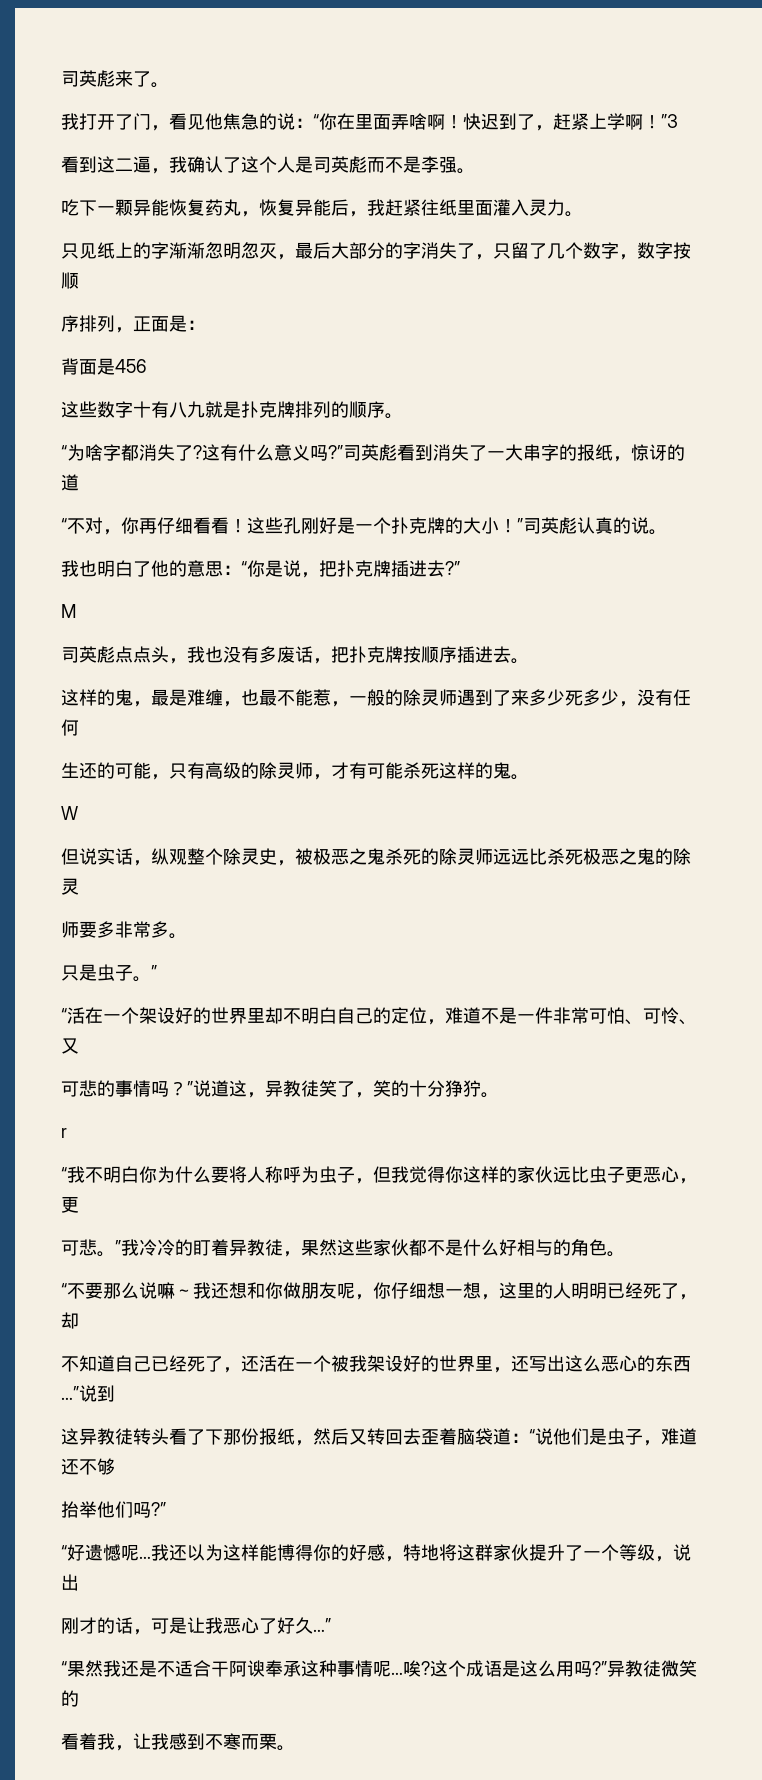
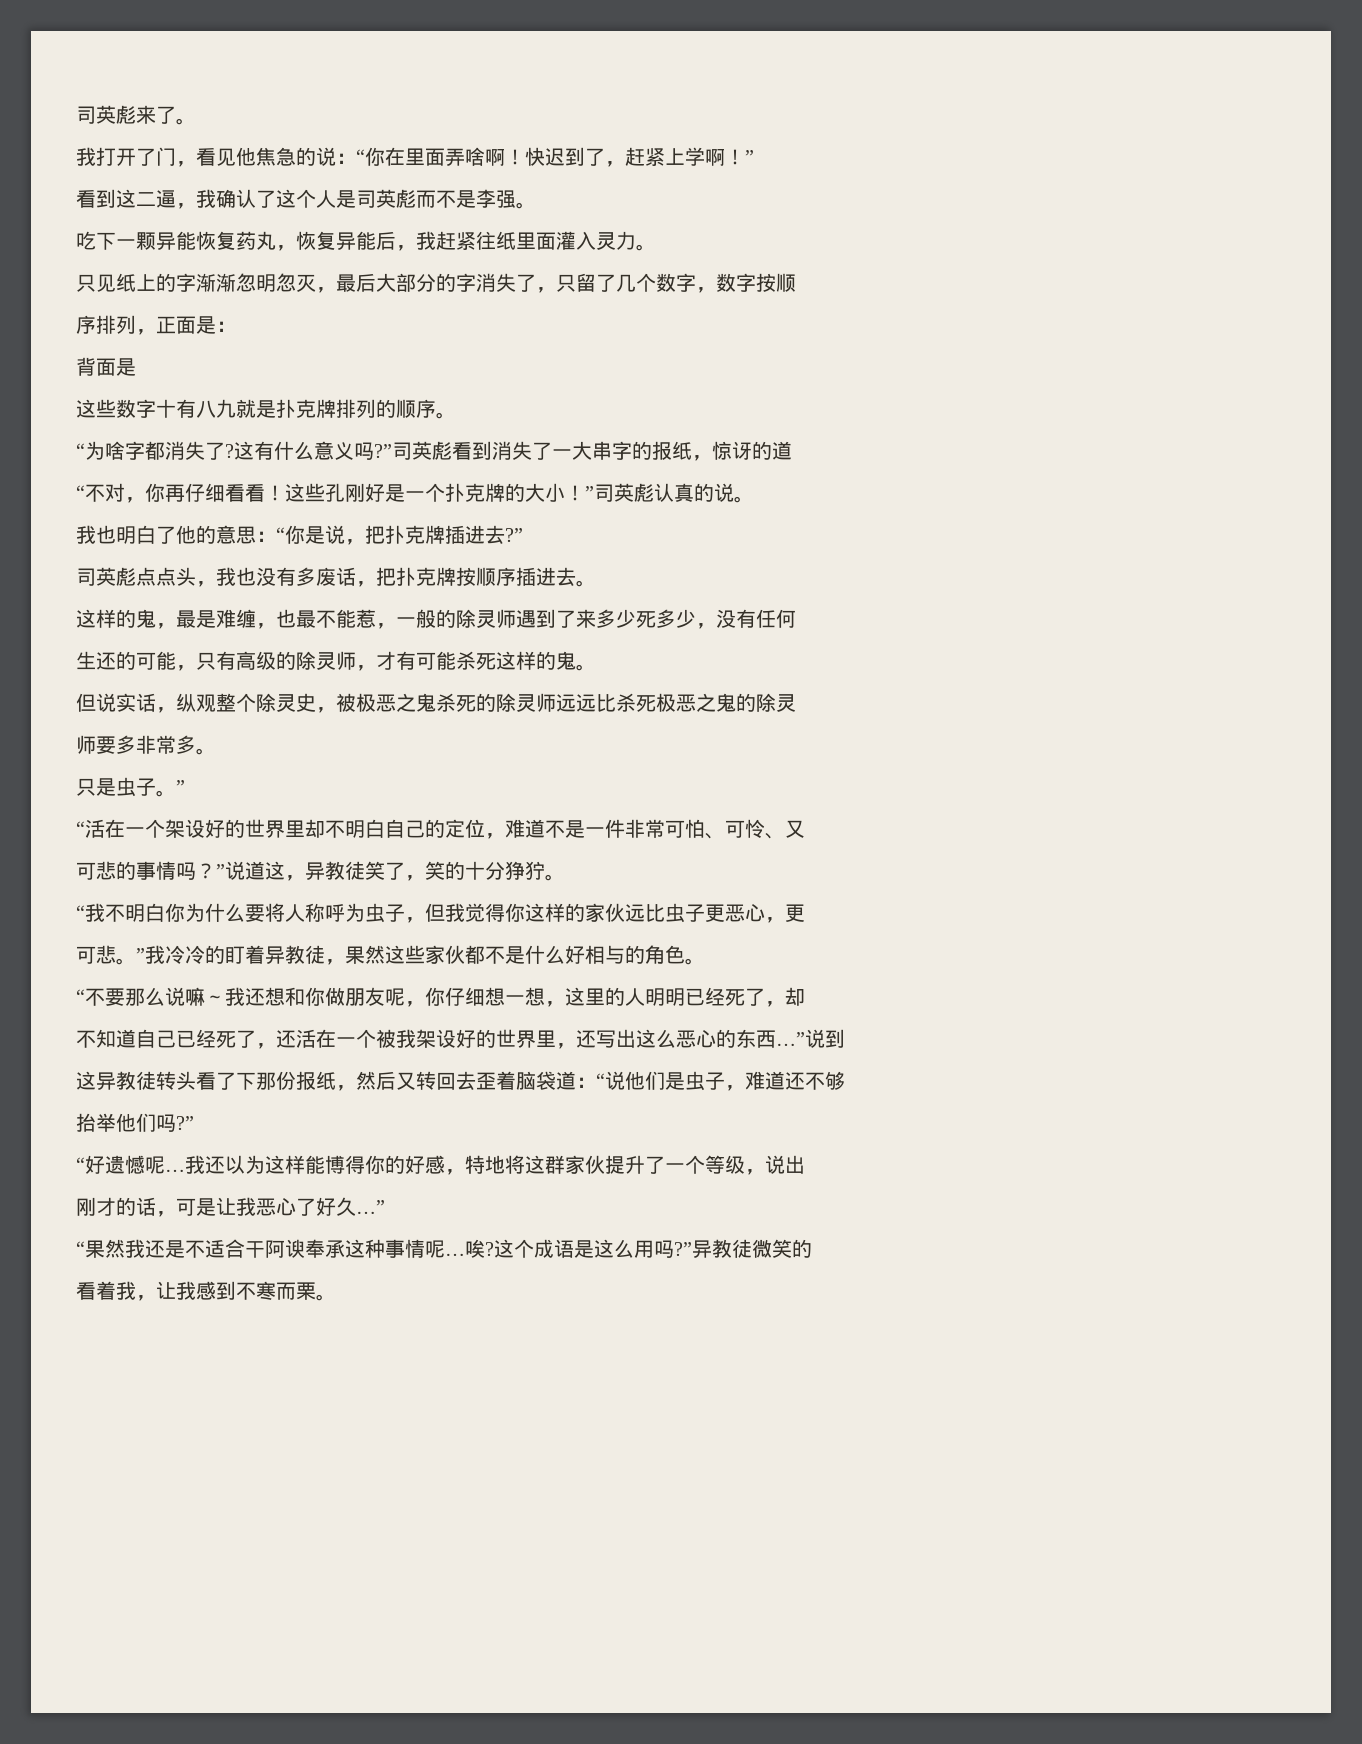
[661,114,678,128] ”3 -> [745,150,754,164] ”
[115,359,147,373] 456 -> (136, 367) none
[61,604,76,618] // M -> (523, 535) none
[61,806,78,820] // W -> (596, 667) none
[61,1128,67,1138] // r -> (565, 877) none

